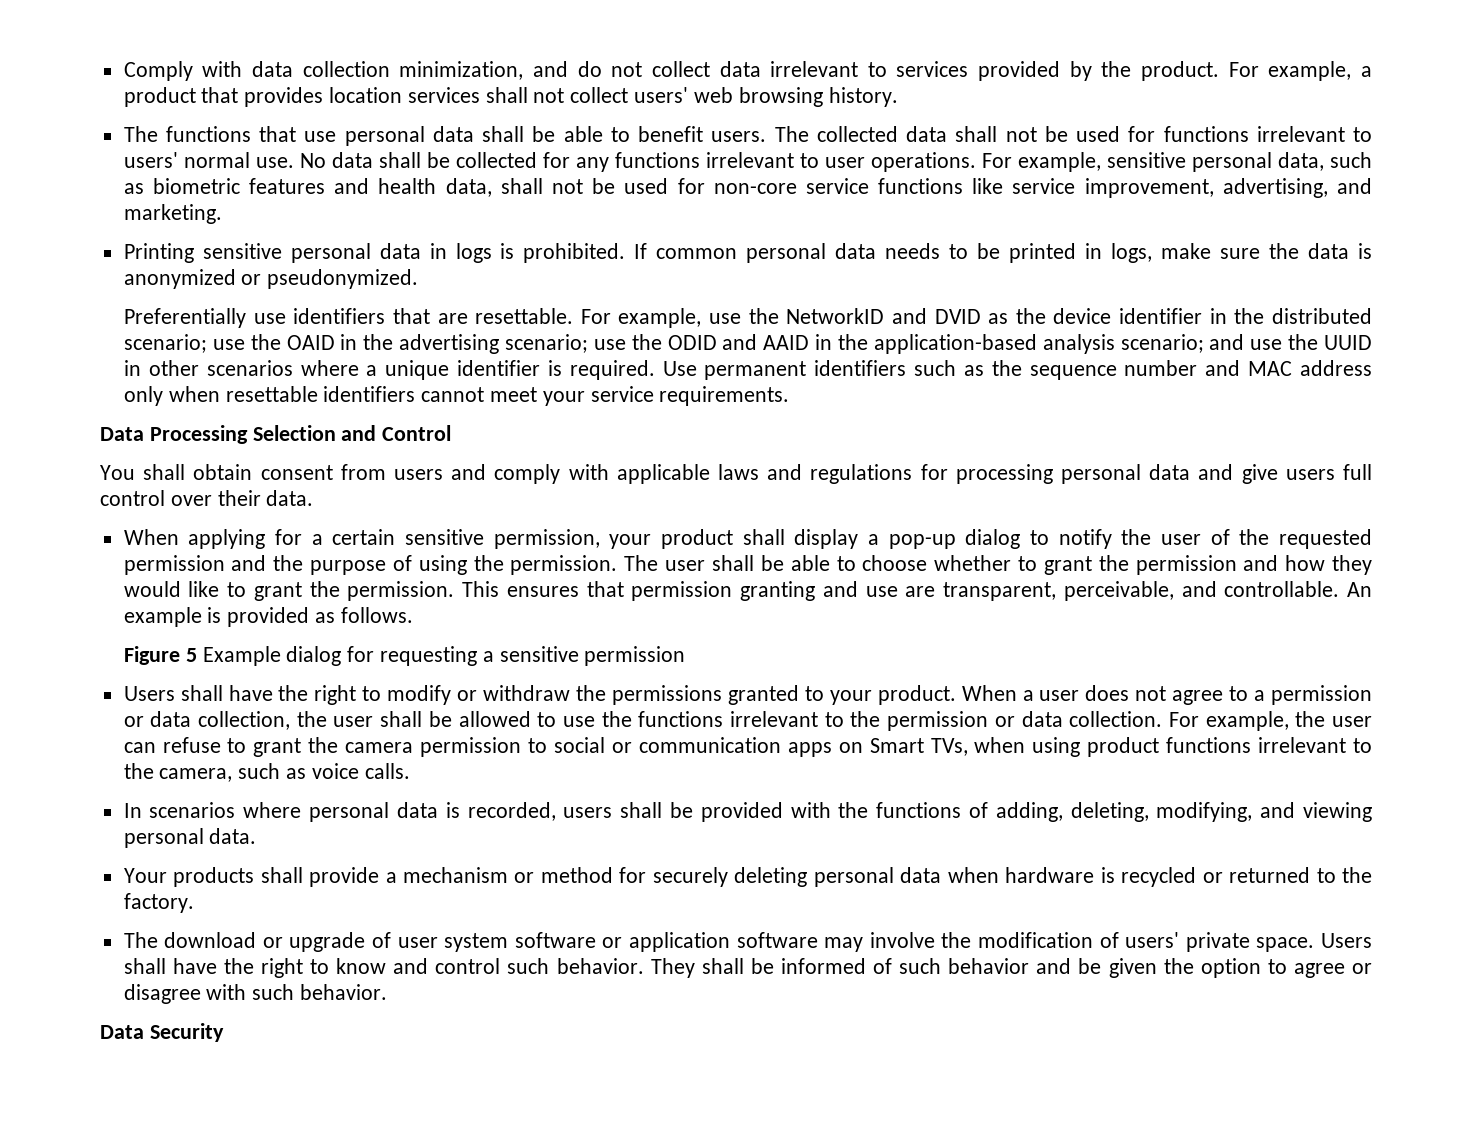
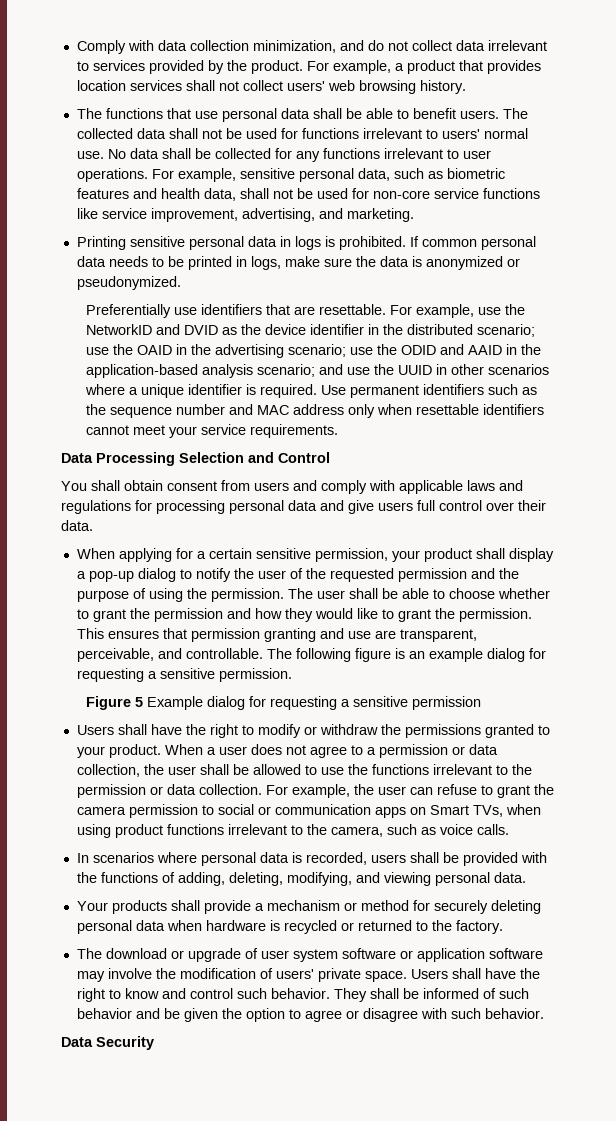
[1346,582,1372,597] [123,607,413,627] An example is provided as follows. -> [266,648,546,662] [76,668,292,682] The following figure is an example dialog for requesting a sensitive permission.

